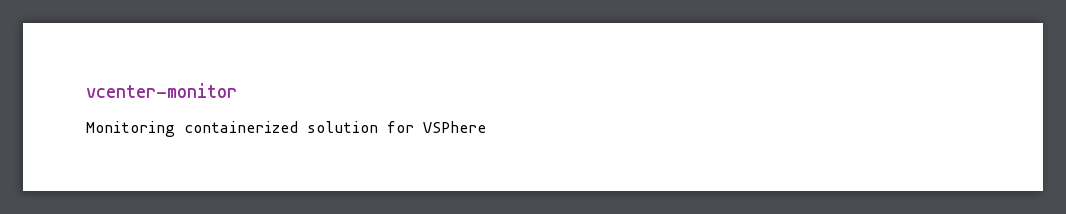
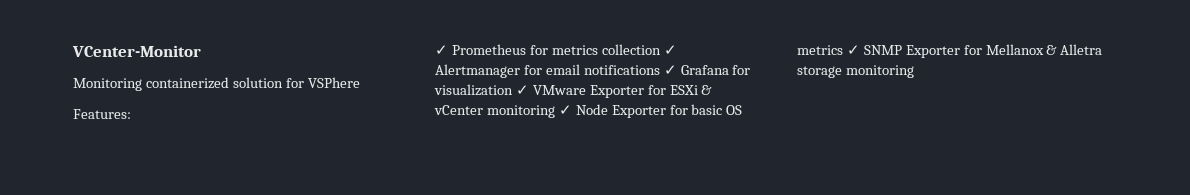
[86,83,237,98] vcenter-monitor -> [72,45,201,57] VCenter-Monitor
(486, 127) none -> [73,109,131,119] [435,44,677,55] [435,64,751,78] [434,84,713,98] [434,104,743,118] [797,44,1103,58] [797,65,914,78] // Features: // ✓ Prometheus for metrics collection ✓ Alertmanager for email notifications ✓ Grafana for visualization ✓ VMware Exporter for ESXi & vCenter monitoring ✓ Node Exporter for basic OS metrics ✓ SNMP Exporter for Mellanox & Alletra storage monitoring

